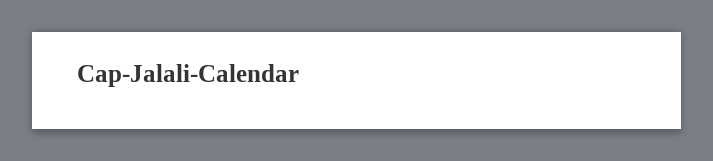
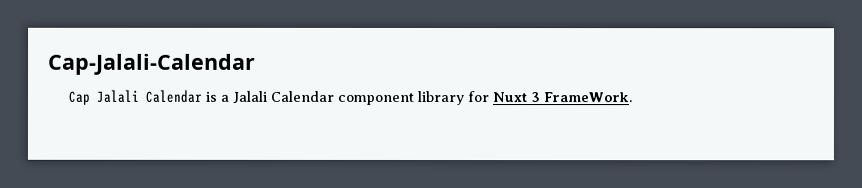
(299, 75) none -> [67,89,633,106] // Cap Jalali Calendar is a Jalali Calendar component library for Nuxt 3 FrameWork.

